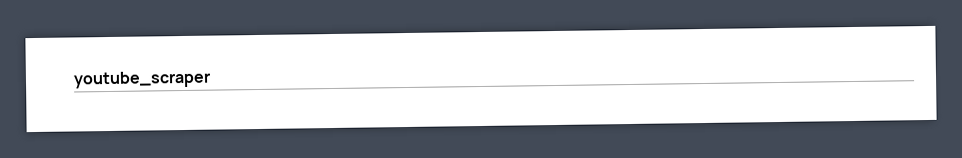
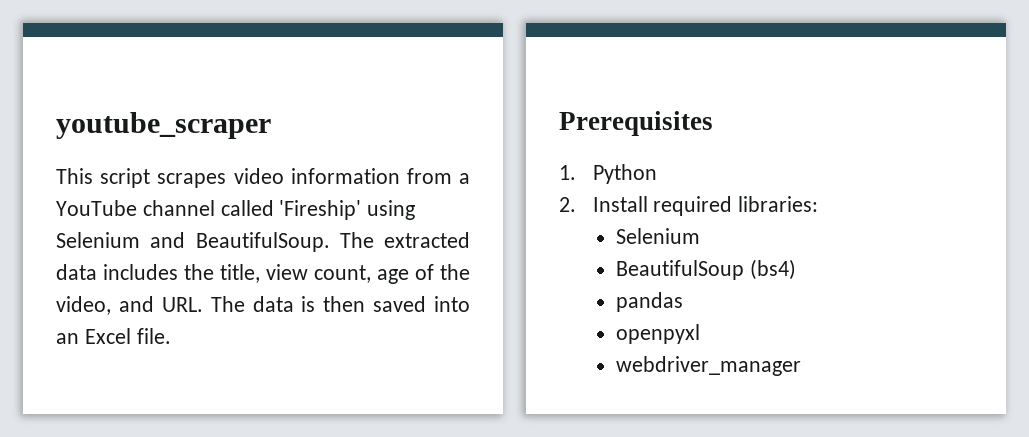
(211, 79) none -> [56,168,470,188] [56,200,416,220] [56,232,470,252] [56,264,470,284] [56,296,470,315] [56,328,171,344] [559,111,713,136] [559,164,657,184] [559,196,819,216] [616,228,701,244] [616,259,797,280] [616,292,684,312] [616,324,701,344] [616,356,802,376] // This script scrapes video information from a YouTube channel called 'Fireship' using Selenium and BeautifulSoup. The extracted data includes the title, view count, age of the video, and URL. The data is then saved into an Excel file. // Prerequisites // 1. Python // 2. Install required libraries: // Selenium // BeautifulSoup (bs4) // pandas // openpyxl // webdriver_manager

